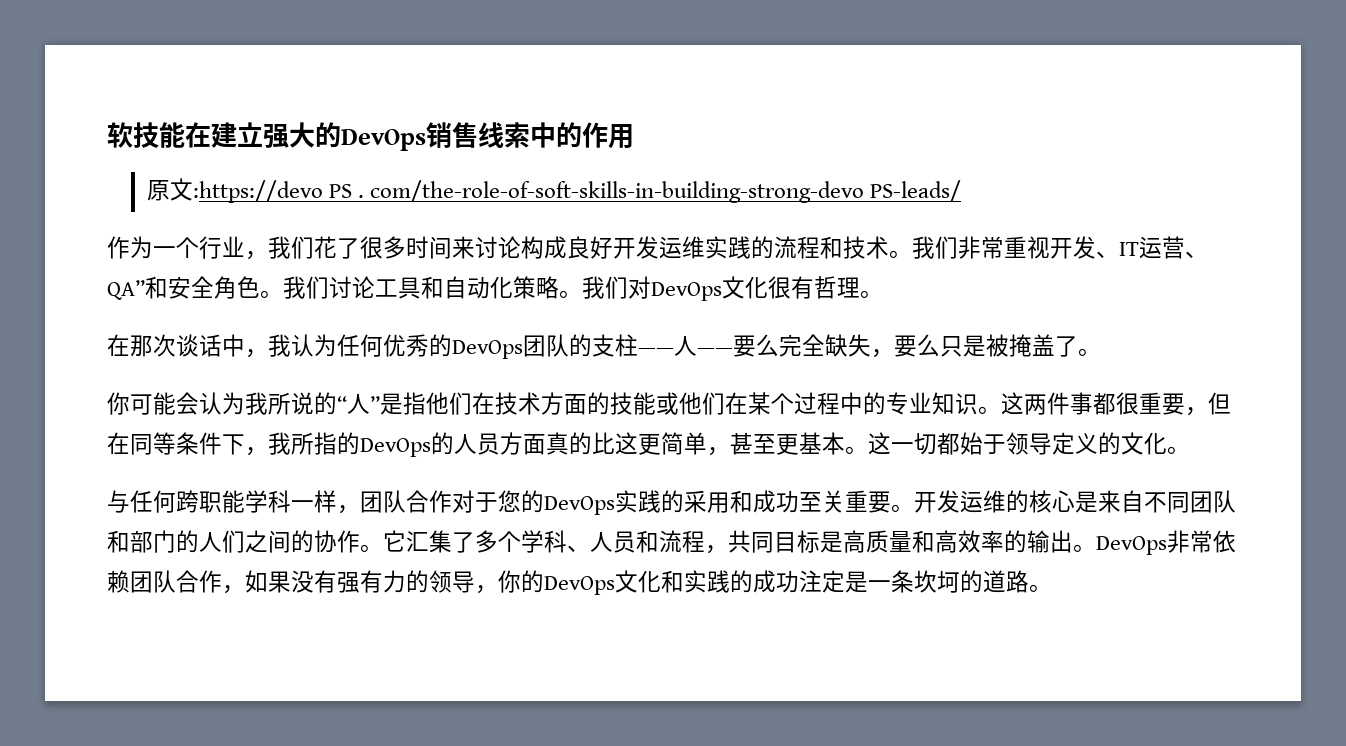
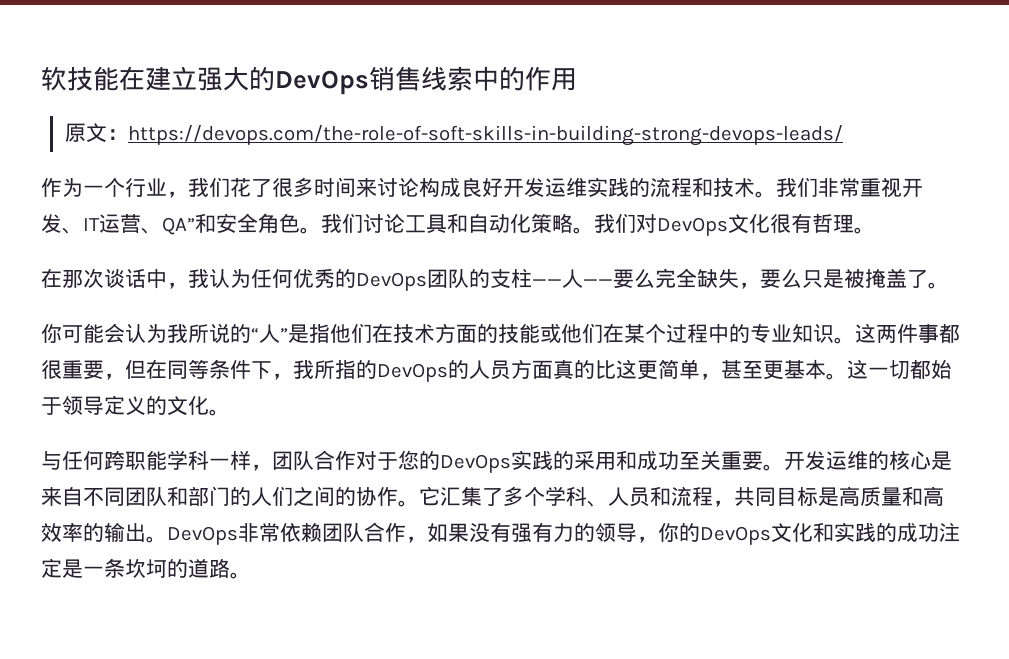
[193,180,962,203] :https://devo PS . com/the-role-of-soft-skills-in-building-strong-devo PS-leads/ -> [106,125,843,146] ：https://devops.com/the-role-of-soft-skills-in-building-strong-devops-leads/

